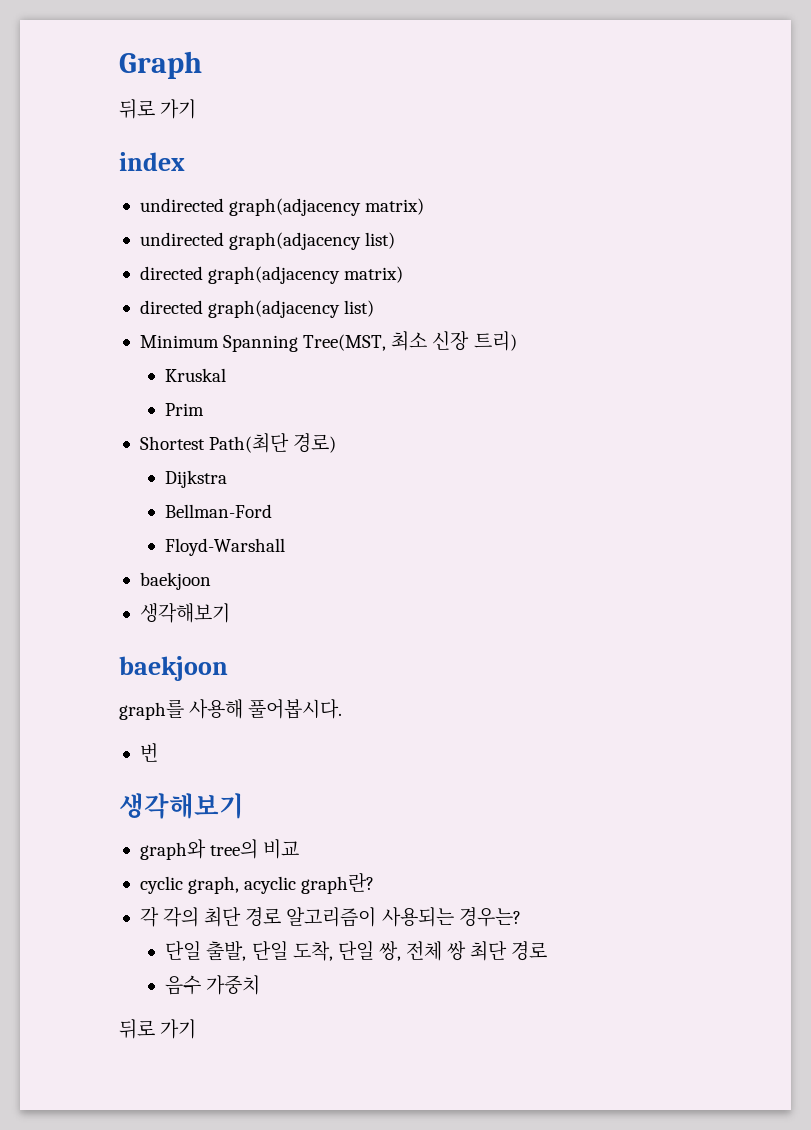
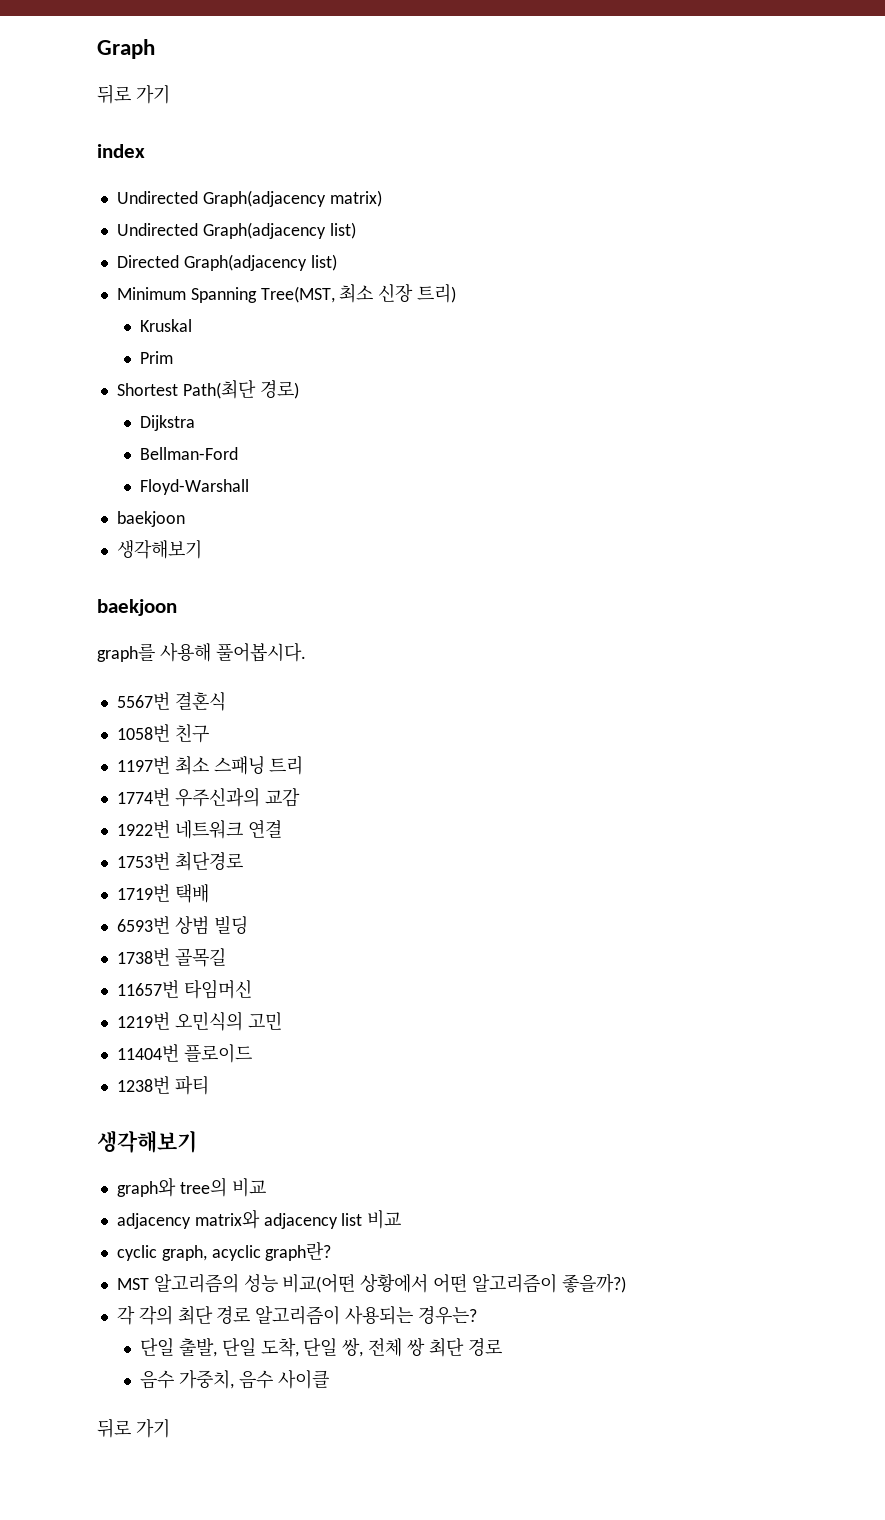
[139,198,425,216] [139,232,396,250] [139,266,404,284] [139,300,341,318] undirected graph(adjacency matrix) // undirected graph(adjacency list) // directed graph(adjacency matrix) // directed graph(adjacency -> [116,190,382,207] [116,222,356,239] [116,254,307,271] Undirected Graph(adjacency matrix) // Undirected Graph(adjacency list) // Directed Graph(adjacency
[139,743,158,762] 번 -> [116,692,226,711] [116,724,209,743] [116,756,304,775] [116,787,300,807] [116,820,282,839] [116,852,243,871] [116,884,209,903] [116,915,248,935] [116,948,226,967] [116,979,252,999] [116,1011,282,1031] [116,1044,252,1063] [116,1075,209,1095] 5567번 결혼식 // 1058번 친구 // 1197번 최소 스패닝 트리 // 1774번 우주신과의 교감 // 1922번 네트워크 연결 // 1753번 최단경로 // 1719번 택배 // 6593번 상범 빌딩 // 1738번 골목길 // 11657번 타임머신 // 1219번 오민식의 고민 // 11404번 플로이드 // 1238번 파티
(300, 849) none -> [116,1209,402,1229] // adjacency matrix와 adjacency list 비교
(375, 883) none -> [116,1273,626,1293] // MST 알고리즘의 성능 비교(어떤 상황에서 어떤 알고리즘이 좋을까?)
[206,975,261,995] 가중치 -> [178,1370,329,1389] 가중치, 음수 사이클

